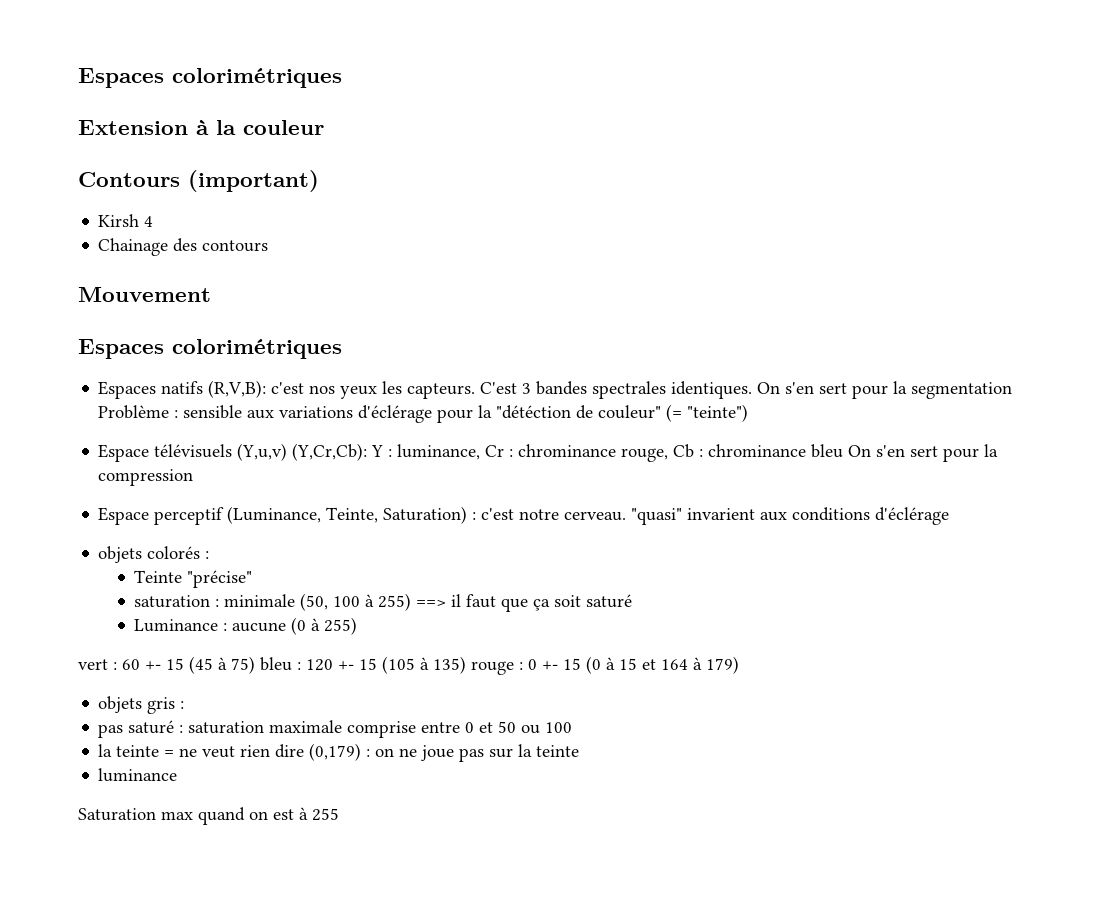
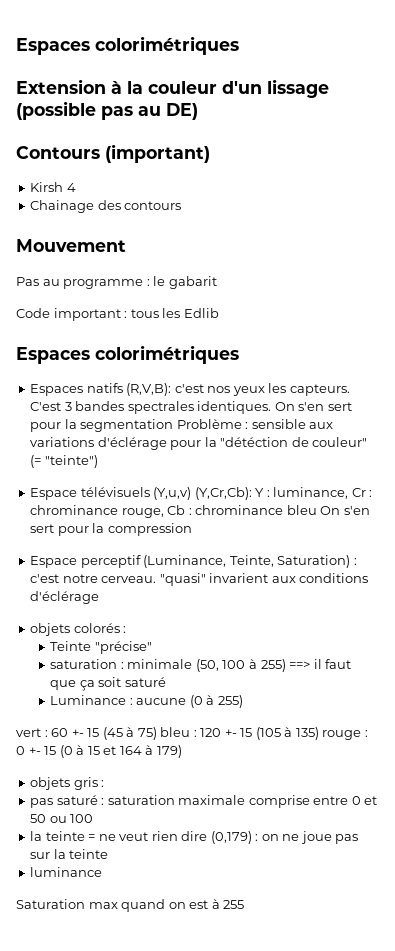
(324, 127) none -> [222,79,329,98] [16,101,198,120] d'un lissage (possible pas au DE)
(211, 294) none -> [16,276,217,289] [16,308,219,321] // Pas au programme : le gabarit // Code important : tous les Edlib

